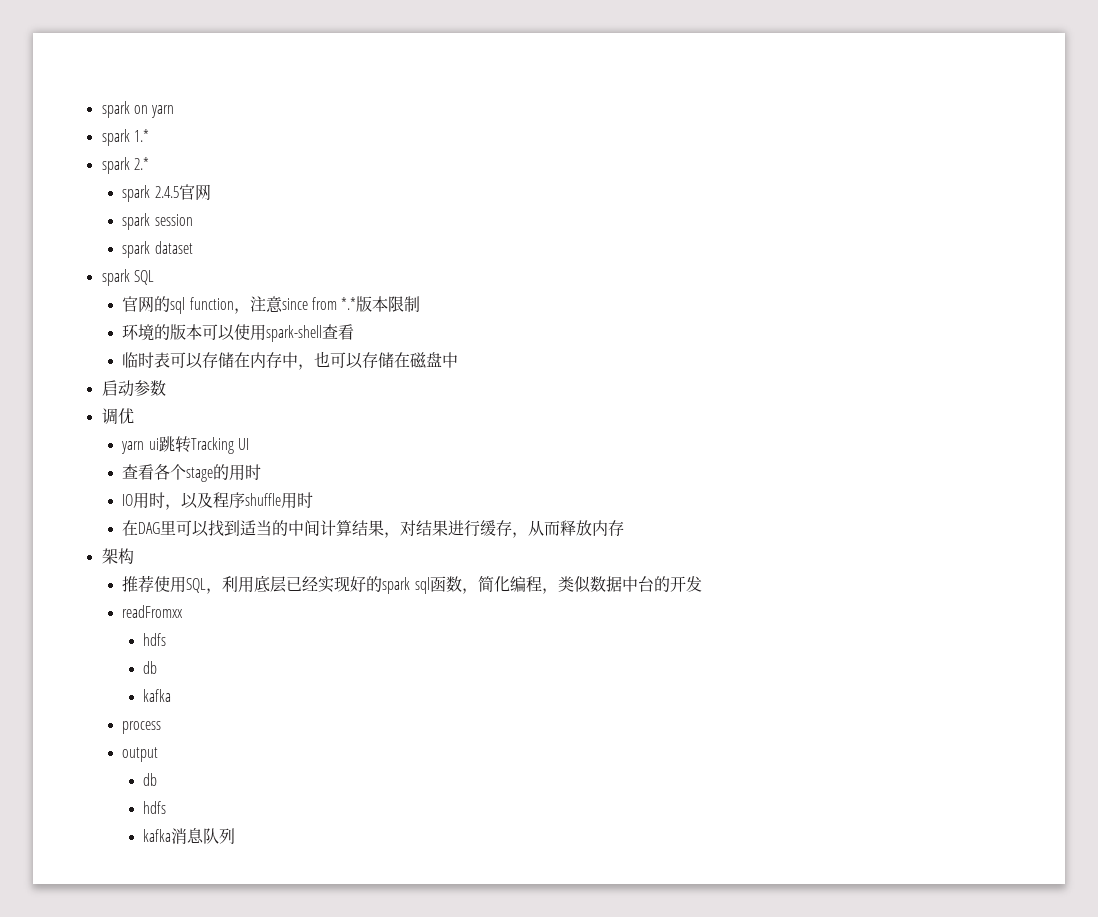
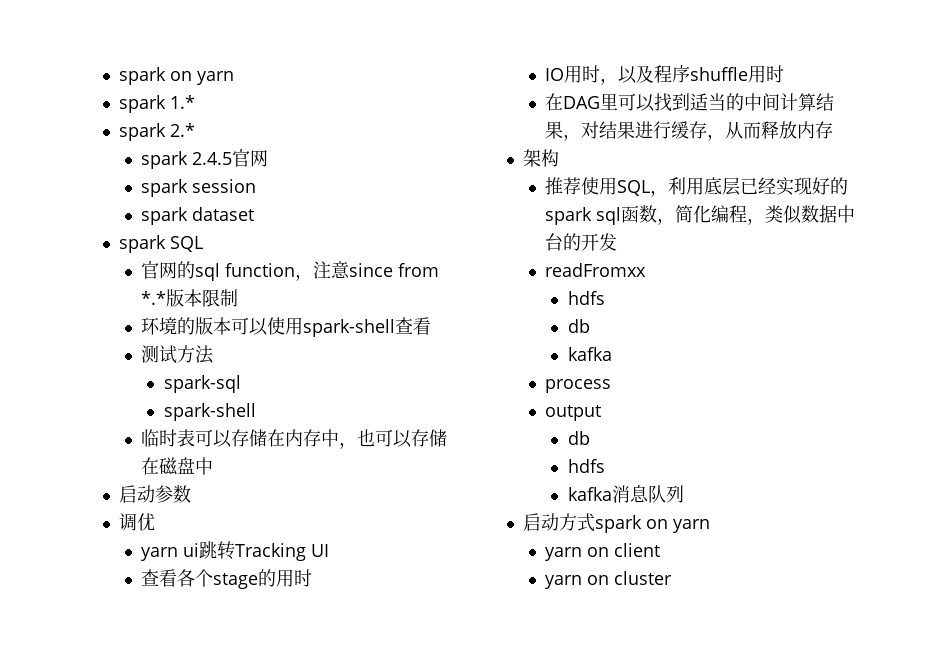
(355, 332) none -> [141,345,215,364] [163,375,241,393] [163,403,256,421] // 测试方法 // spark-sql // spark-shell
(236, 836) none -> [522,513,710,533] [545,543,661,561] [545,571,673,589] // 启动方式spark on yarn // yarn on client // yarn on cluster

